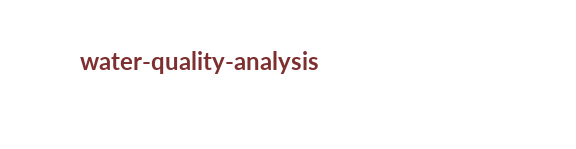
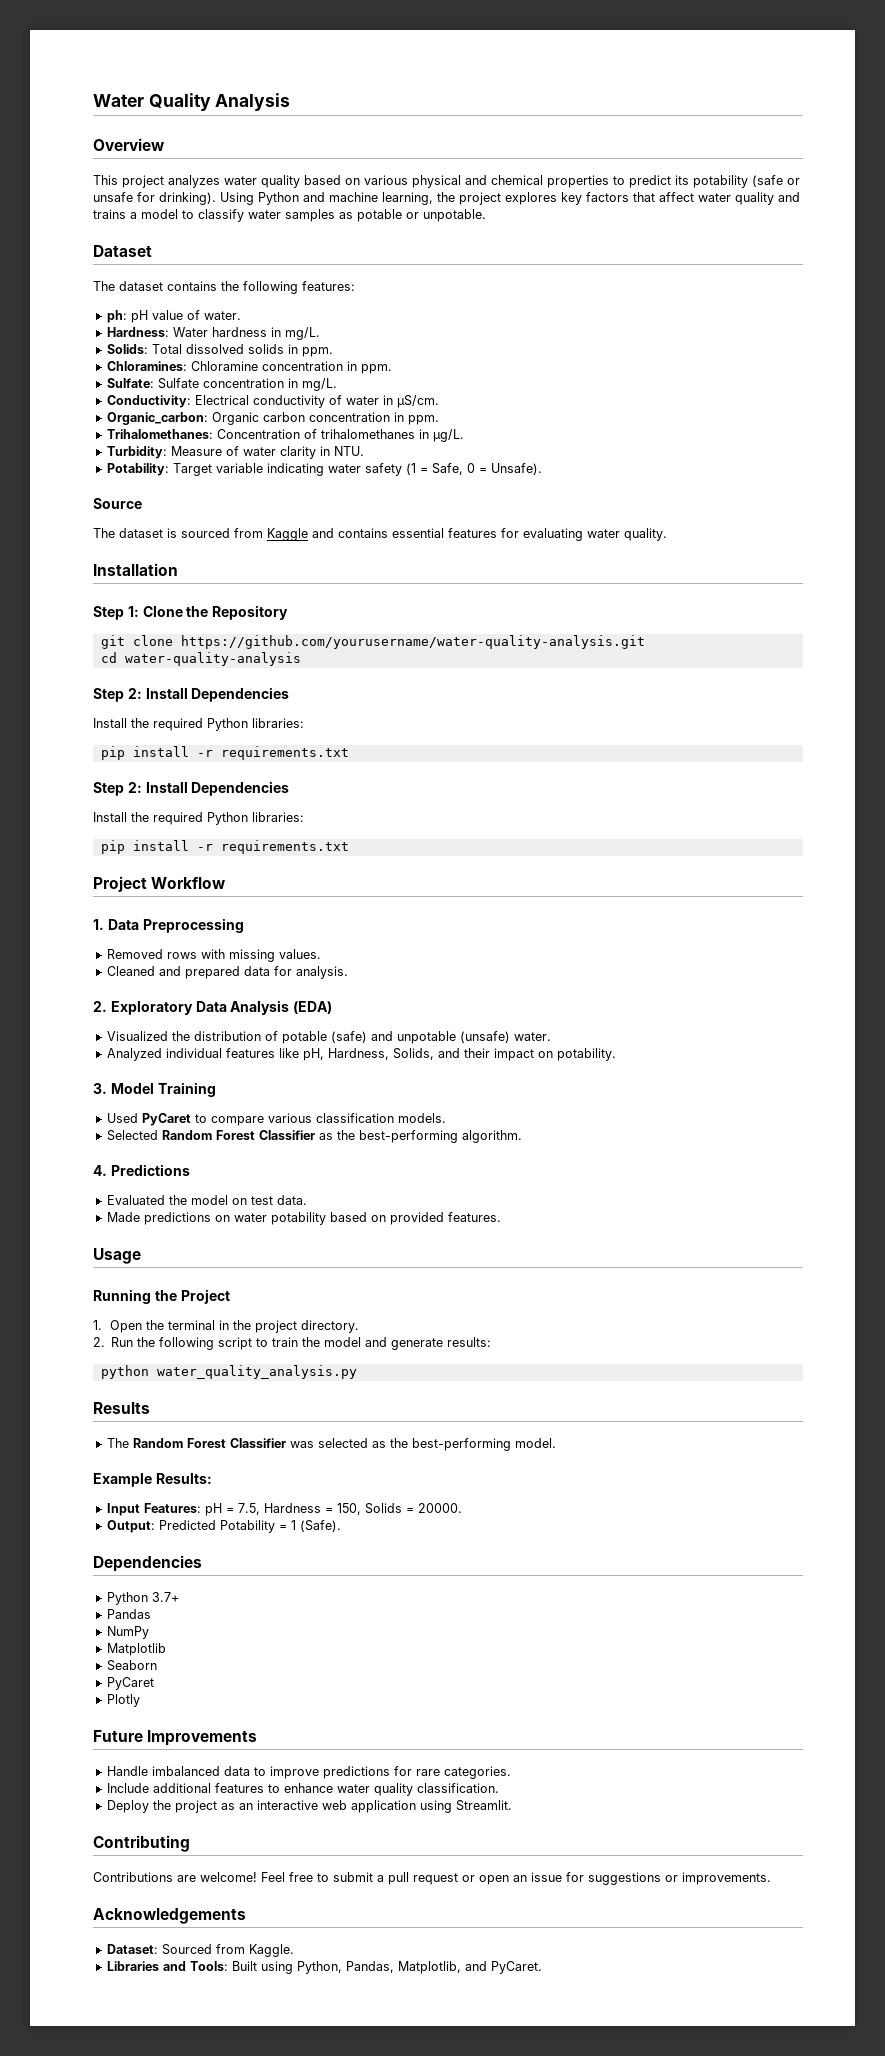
[80,51,319,74] water-quality-analysis -> [93,93,291,111] [93,138,164,151] [93,175,800,188] [93,192,800,205] [93,209,486,222] [93,245,152,257] [93,281,355,294] [106,310,241,323] [106,327,320,340] [106,344,333,357] [106,361,392,374] [106,378,337,391] [106,395,439,408] [106,412,439,425] [106,429,464,442] [106,446,364,459] [106,463,542,476] [93,498,142,509] [93,528,667,541] [93,563,178,576] [93,605,289,620] [100,635,645,649] [100,652,301,666] [93,687,290,702] [93,718,304,731] [100,746,349,760] [93,781,290,796] [93,812,304,825] [100,840,349,854] [93,876,226,892] [93,918,244,933] [106,949,321,962] [106,966,348,979] [93,1000,333,1015] [106,1031,551,1044] [106,1048,616,1061] [93,1082,216,1097] [106,1113,446,1126] [106,1130,522,1143] [93,1164,190,1176] [106,1195,307,1205] [106,1212,501,1225] [93,1248,141,1264] [93,1289,230,1304] [93,1320,359,1333] [93,1337,492,1350] [100,1365,357,1379] [93,1402,150,1414] [106,1438,556,1451] [93,1473,212,1487] [106,1503,462,1516] [106,1520,341,1533] [93,1555,202,1572] [106,1592,179,1605] [106,1609,151,1619] [106,1626,149,1639] [106,1643,166,1656] [106,1660,157,1671] [106,1677,154,1690] [106,1694,140,1707] [93,1730,258,1746] [106,1766,511,1779] [106,1783,499,1796] [106,1800,512,1813] [93,1835,190,1852] [93,1872,771,1885] [93,1908,246,1924] [106,1944,294,1957] [106,1961,542,1974] Water Quality Analysis // Overview // This project analyzes water quality based on various physical and chemical properties to predict its potability (safe or unsafe for drinking). Using Python and machine learning, the project explores key factors that affect water quality and trains a model to classify water samples as potable or unpotable. // Dataset // The dataset contains the following features: // ph: pH value of water. // Hardness: Water hardness in mg/L. // Solids: Total dissolved solids in ppm. // Chloramines: Chloramine concentration in ppm. // Sulfate: Sulfate concentration in mg/L. // Conductivity: Electrical conductivity of water in μS/cm. // Organic_carbon: Organic carbon concentration in ppm. // Trihalomethanes: Concentration of trihalomethanes in μg/L. // Turbidity: Measure of water clarity in NTU. // Potability: Target variable indicating water safety (1 = Safe, 0 = Unsafe). // Source // The dataset is sourced from Kaggle and contains essential features for evaluating water quality. // Installation // Step 1: Clone the Repository // git clone https://github.com/yourusername/water-quality-analysis.git // cd water-quality-analysis // Step 2: Install Dependencies // Install the required Python libraries: // pip install -r requirements.txt // Step 2: Install Dependencies // Install the required Python libraries: // pip install -r requirements.txt // Project Workflow // 1. Data Preprocessing // Removed rows with missing values. // Cleaned and prepared data for analysis. // 2. Exploratory Data Analysis (EDA) // Visualized the distribution of potable (safe) and unpotable (unsafe) water. // Analyzed individual features like pH, Hardness, Solids, and their impact on potability. // 3. Model Training // Used PyCaret to compare various classification models. // Selected Random Forest Classifier as the best-performing algorithm. // 4. Predictions // Evaluated the model on test data. // Made predictions on water potability based on provided features. // Usage // Running the Project // 1. Open the terminal in the project directory. // 2. Run the following script to train the model and generate results: // python water_quality_analysis.py // Results // The Random Forest Classifier was selected as the best-performing model. // Example Results: // Input Features: pH = 7.5, Hardness = 150, Solids = 20000. // Output: Predicted Potability = 1 (Safe). // Dependencies // Python 3.7+ // Pandas // NumPy // Matplotlib // Seaborn // PyCaret // Plotly // Future Improvements // Handle imbalanced data to improve predictions for rare categories. // Include additional features to enhance water quality classification. // Deploy the project as an interactive web application using Streamlit. // Contributing // Contributions are welcome! Feel free to submit a pull request or open an issue for suggestions or improvements. // Acknowledgements // Dataset: Sourced from Kaggle. // Libraries and Tools: Built using Python, Pandas, Matplotlib, and PyCaret.

